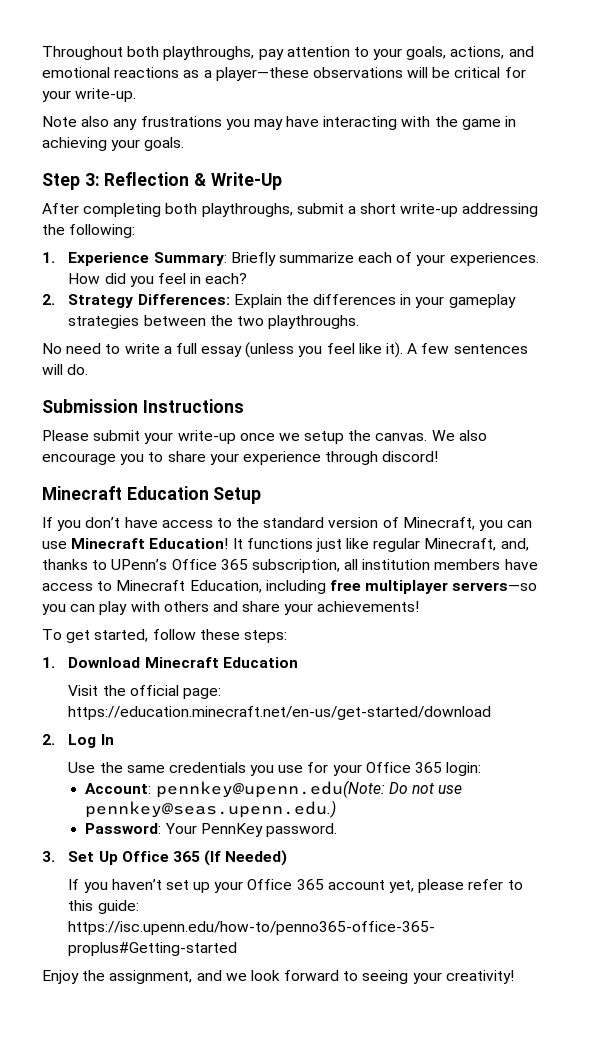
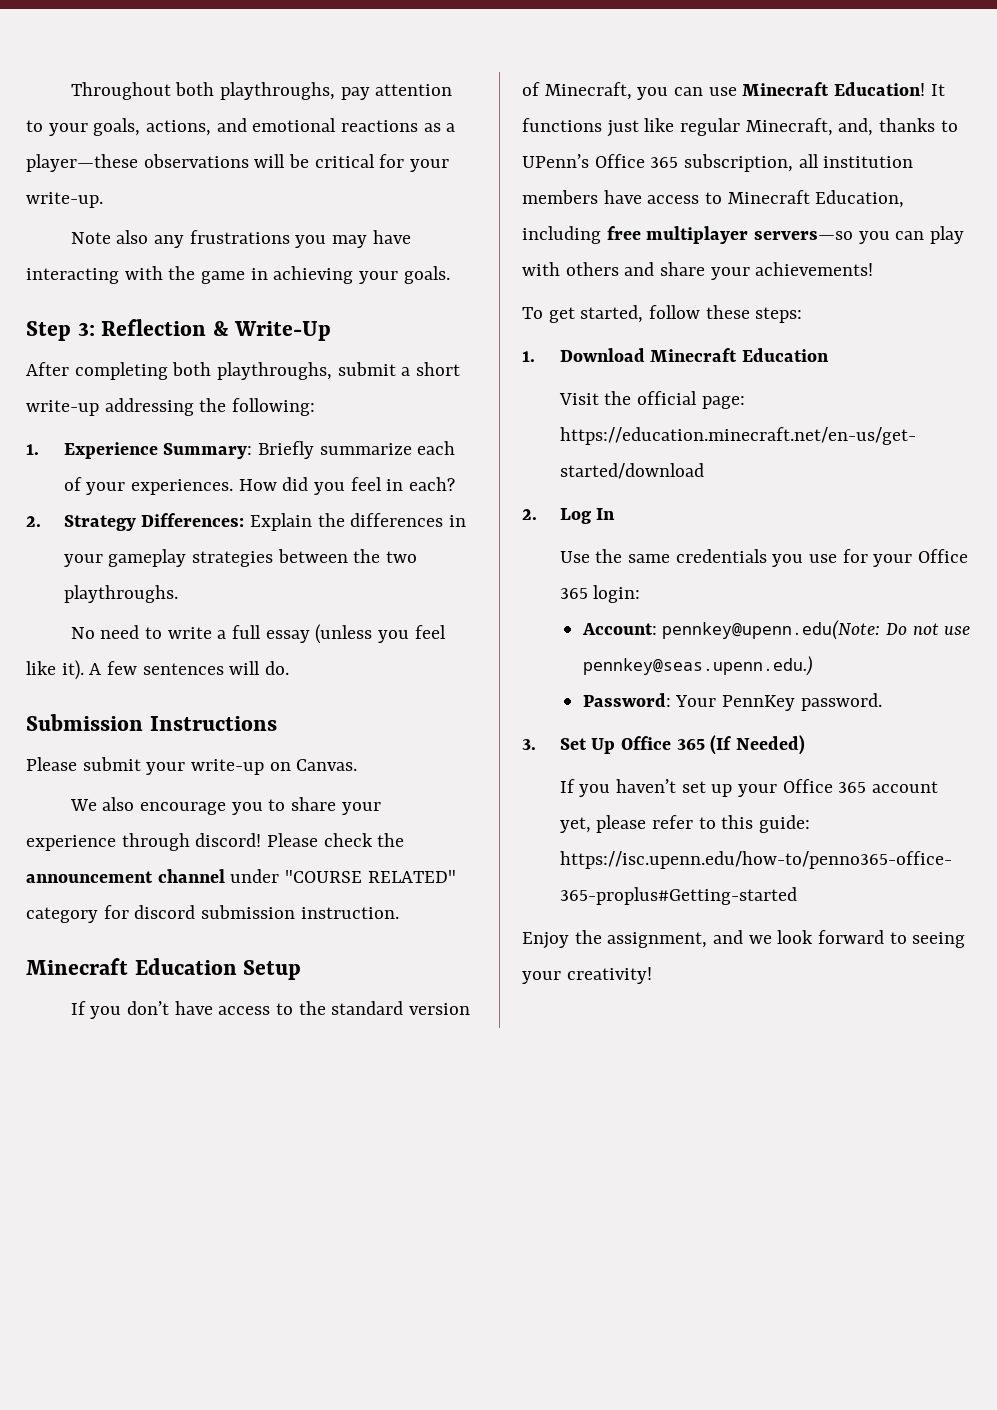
[239,430,428,444] once we setup the canvas. -> [269,759,358,771] on Canvas. //
(439, 456) none -> [267,833,405,847] [26,869,456,883] [26,905,399,923] Please check the announcement channel under "COURSE RELATED" category for discord submission instruction.

